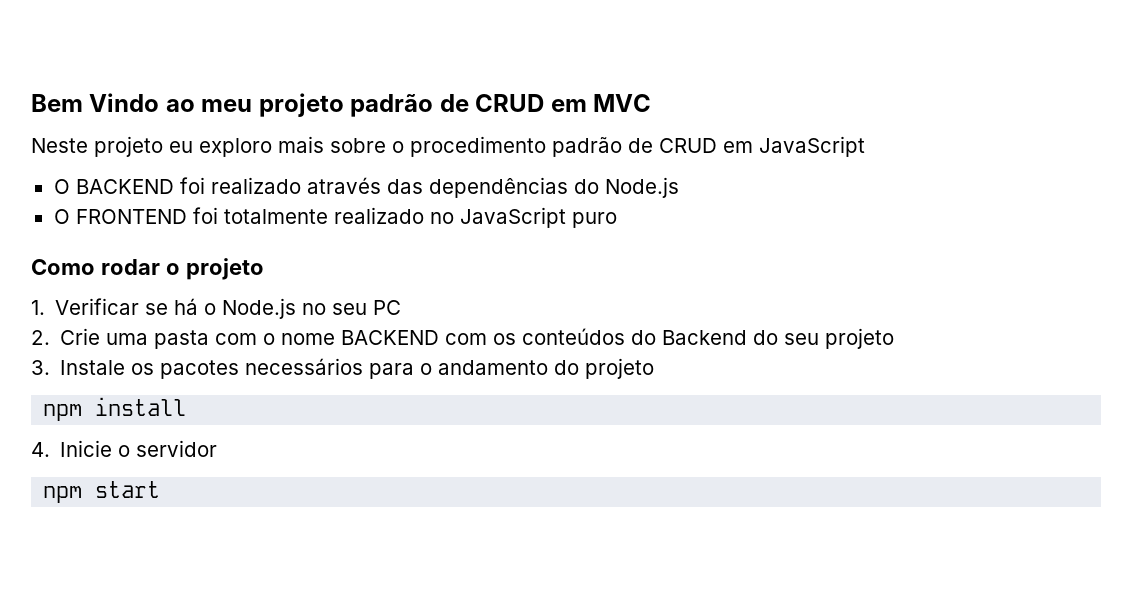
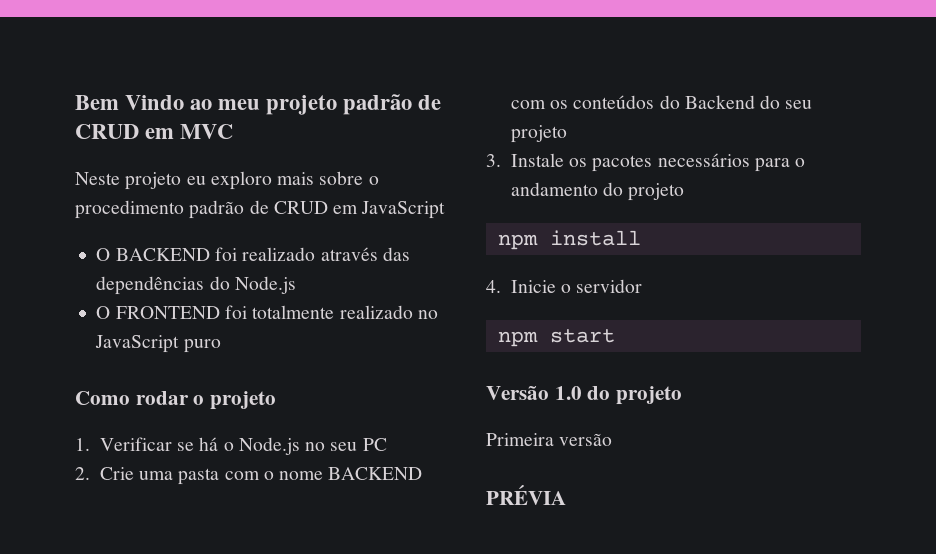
(161, 489) none -> [486,386,683,405] [486,433,613,446] [486,484,566,505] // Versão 1.0 do projeto // Primeira versão // PRÉVIA

